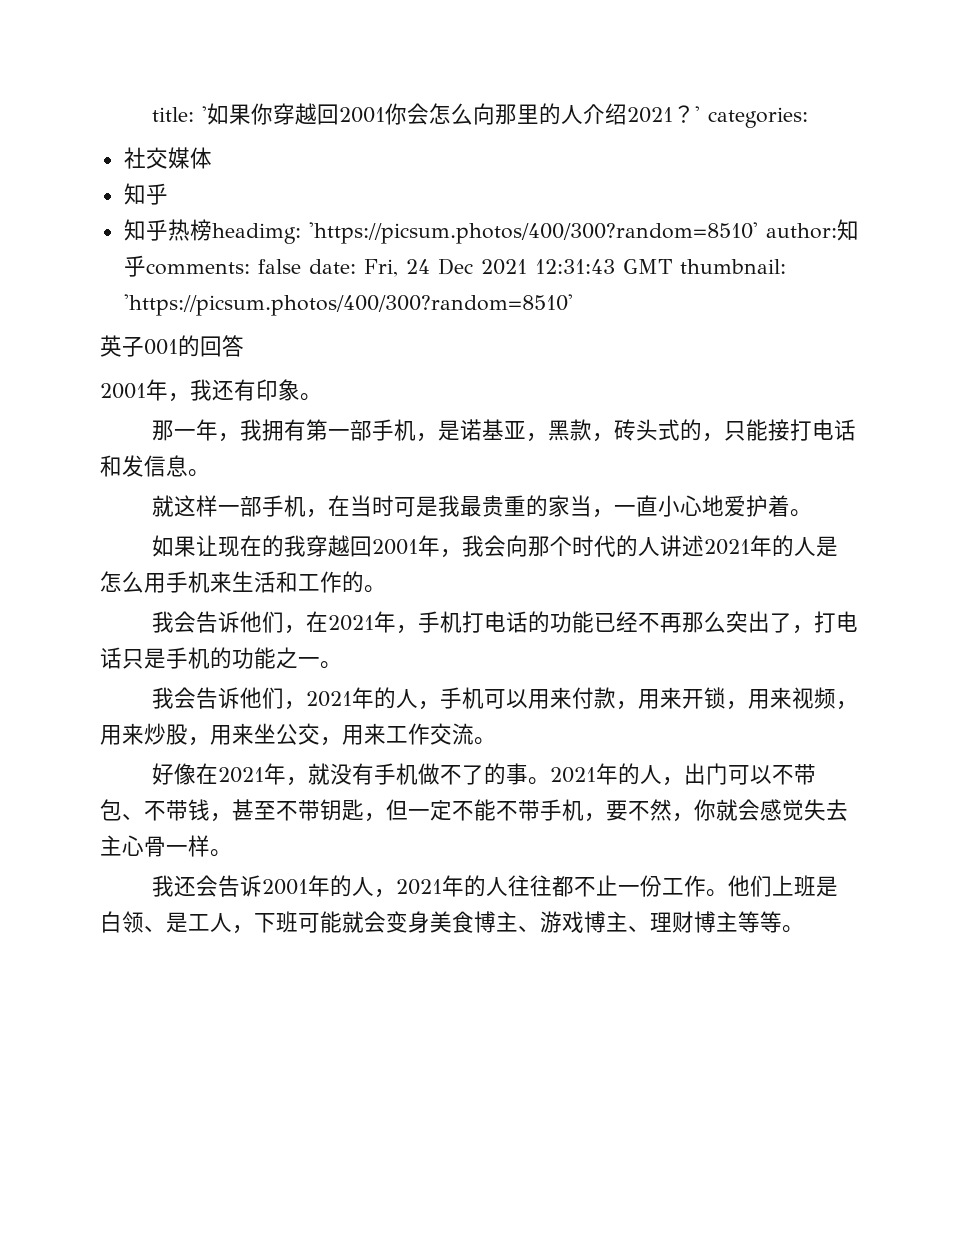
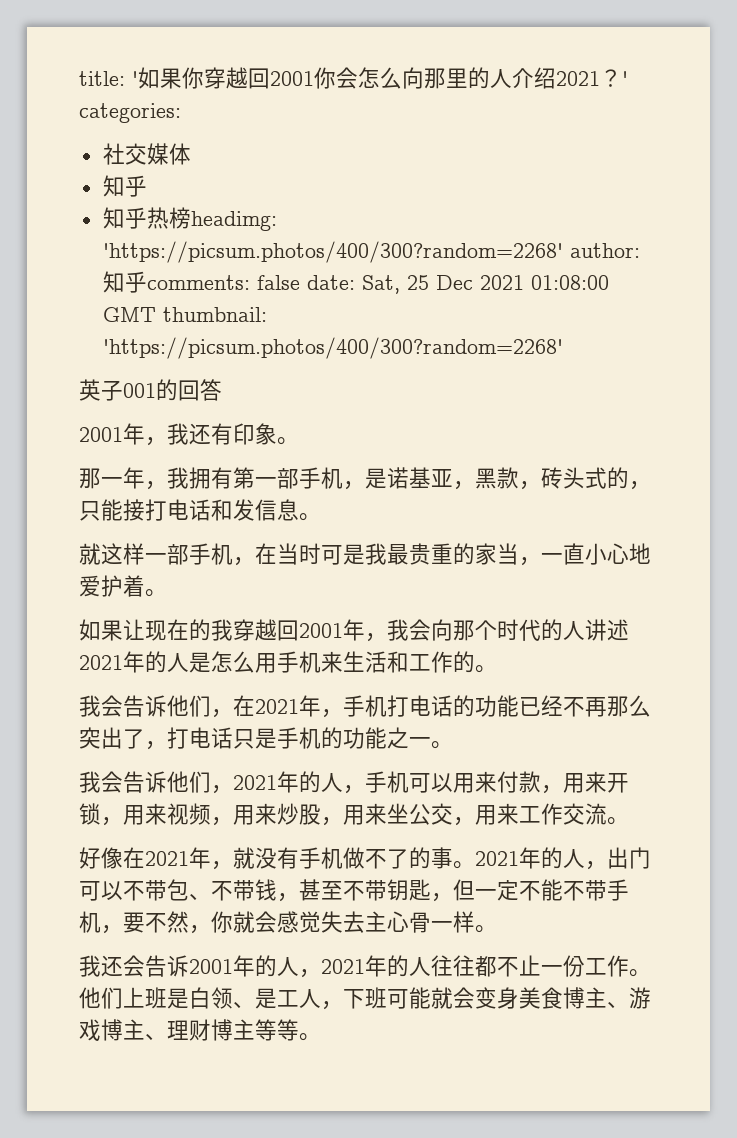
[308,222,758,244] 'https://picsum.photos/400/300?random=8510' -> [102,241,563,263] 'https://picsum.photos/400/300?random=2268'
[363,259,430,277] Fri, 24 -> [361,275,429,294] Sat, 25
[534,259,615,274] 12:31:43 -> [530,275,609,290] 01:08:00
[123,294,573,316] 'https://picsum.photos/400/300?random=8510' -> [102,337,563,359] 'https://picsum.photos/400/300?random=2268'

